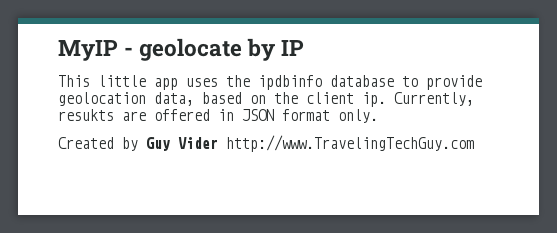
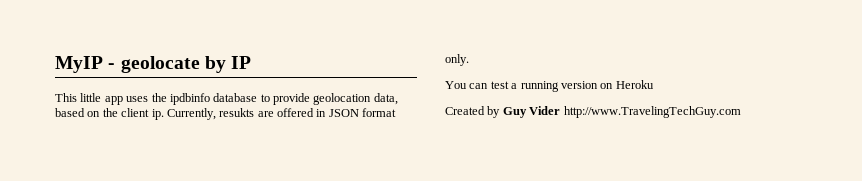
(378, 116) none -> [445,80,654,92] // You can test a running version on Heroku

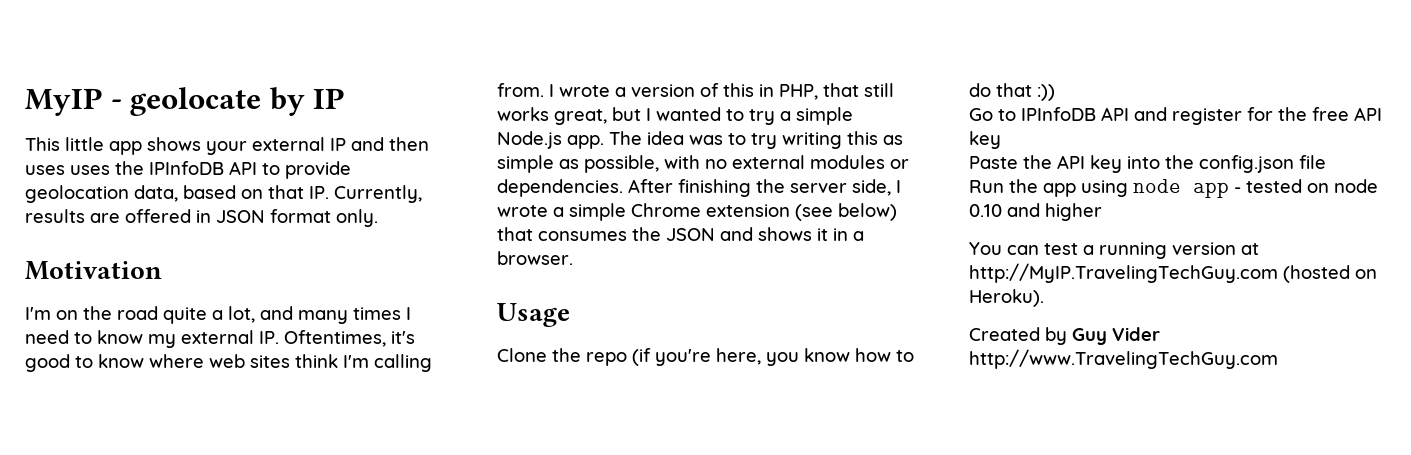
[126,93,258,105] uses the ipdbinfo database -> [147,137,429,155] [25,161,257,175] shows your external IP and then uses uses the IPInfoDB API
[102,108,255,120] the client ip. Currently, resukts -> [268,185,422,203] [25,209,85,223] that IP. Currently, results
(469, 60) none -> [25,261,162,280] [25,306,411,324] [25,330,415,348] [25,354,432,372] [497,83,894,100] [497,107,853,125] [497,131,903,149] [497,155,909,173] [497,179,901,197] [497,203,897,221] [497,227,864,241] [497,251,573,265] [497,303,570,327] [497,348,914,366] [969,83,1055,101] [969,107,1382,125] [969,131,1001,149] [969,155,1326,173] [969,179,1378,198] [969,203,1102,221] // Motivation // I'm on the road quite a lot, and many times I need to know my external IP. Oftentimes, it's good to know where web sites think I'm calling from. I wrote a version of this in PHP, that still works great, but I wanted to try a simple Node.js app. The idea was to try writing this as simple as possible, with no external modules or dependencies. After finishing the server side, I wrote a simple Chrome extension (see below) that consumes the JSON and shows it in a browser. // Usage // Clone the repo (if you're here, you know how to do that :)) // Go to IPInfoDB API and register for the free API key // Paste the API key into the config.json file // Run the app using node app - tested on node 0.10 and higher
[600,80,654,89] on Heroku -> [1241,243,1259,255] [969,263,1377,283] [969,289,1044,307] at http://MyIP.TravelingTechGuy.com (hosted on Heroku).

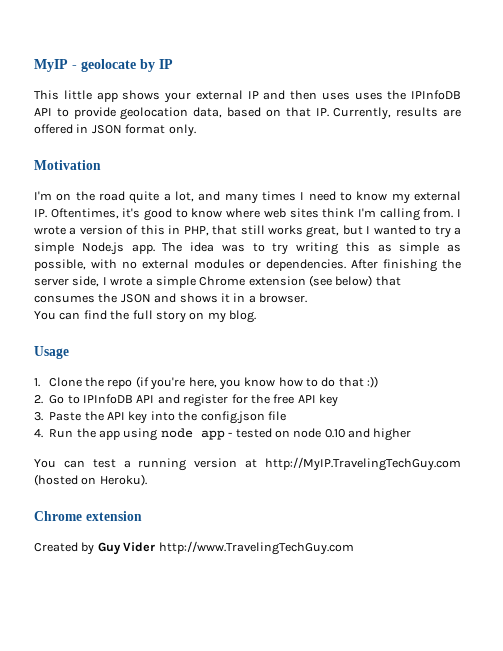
(573, 258) none -> [34,310,256,323] // You can find the full story on my blog.
(570, 315) none -> [34,378,40,387] 1.
(1055, 92) none -> [34,395,43,404] 2.
(1001, 140) none -> [34,412,43,421] 3.
(1326, 162) none -> [34,429,43,438] 4.
(1044, 298) none -> [34,511,142,521] // Chrome extension

